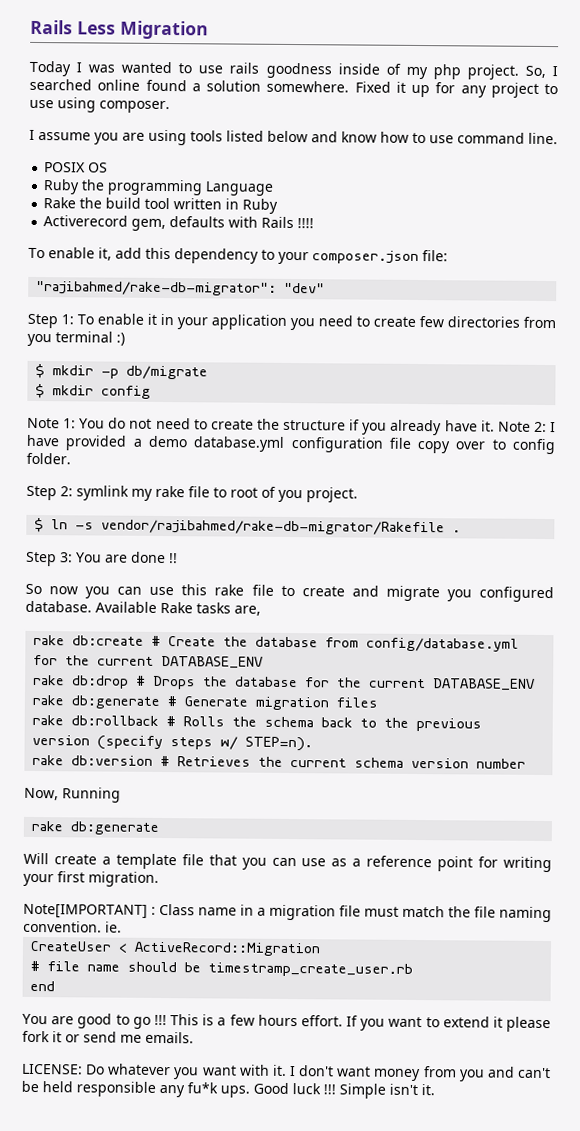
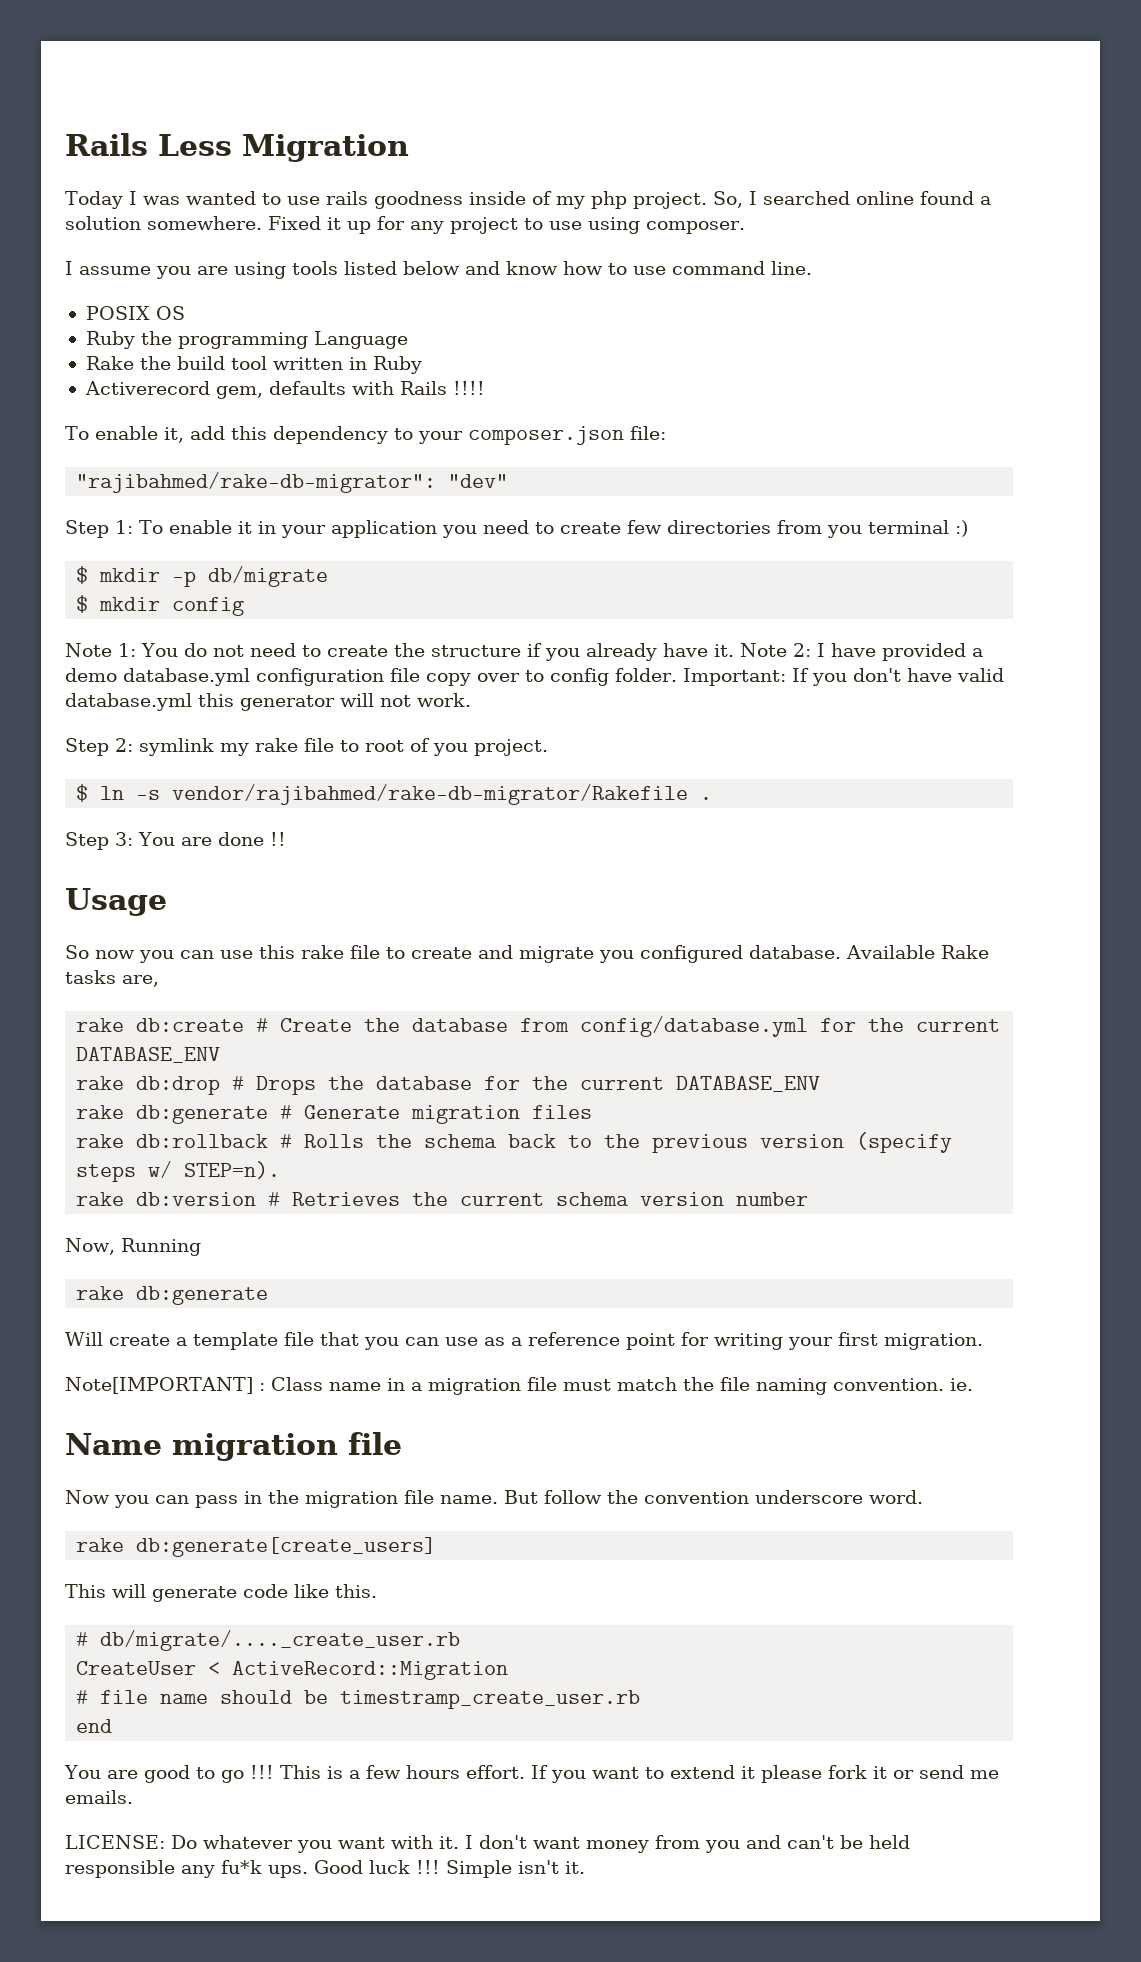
(71, 458) none -> [682,668,1004,686] [65,693,471,711] Important: If you don't have valid database.yml this generator will not work.
(178, 558) none -> [65,888,167,916] // Usage
(122, 927) none -> [65,1432,402,1461] [65,1490,923,1508] [76,1537,437,1557] [65,1584,377,1602] [76,1630,461,1651] // Name migration file // Now you can pass in the migration file name. But follow the convention underscore word. // rake db:generate[create_users] // This will generate code like this. // # db/migrate/...._create_user.rb

